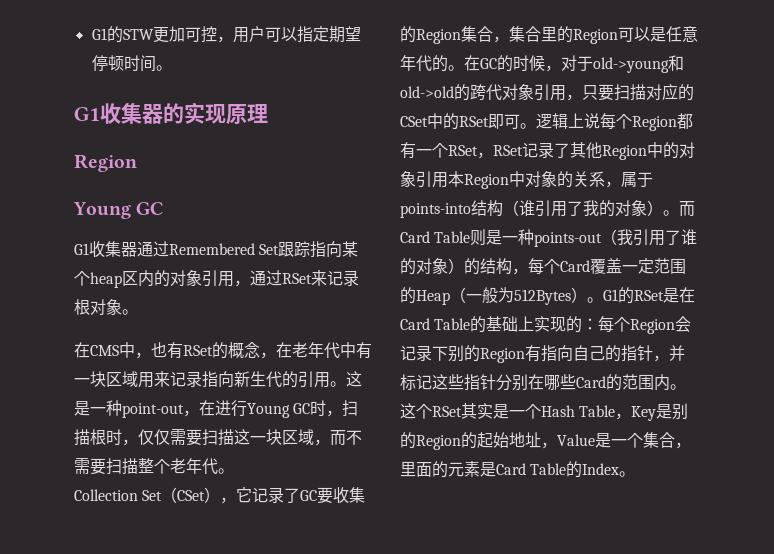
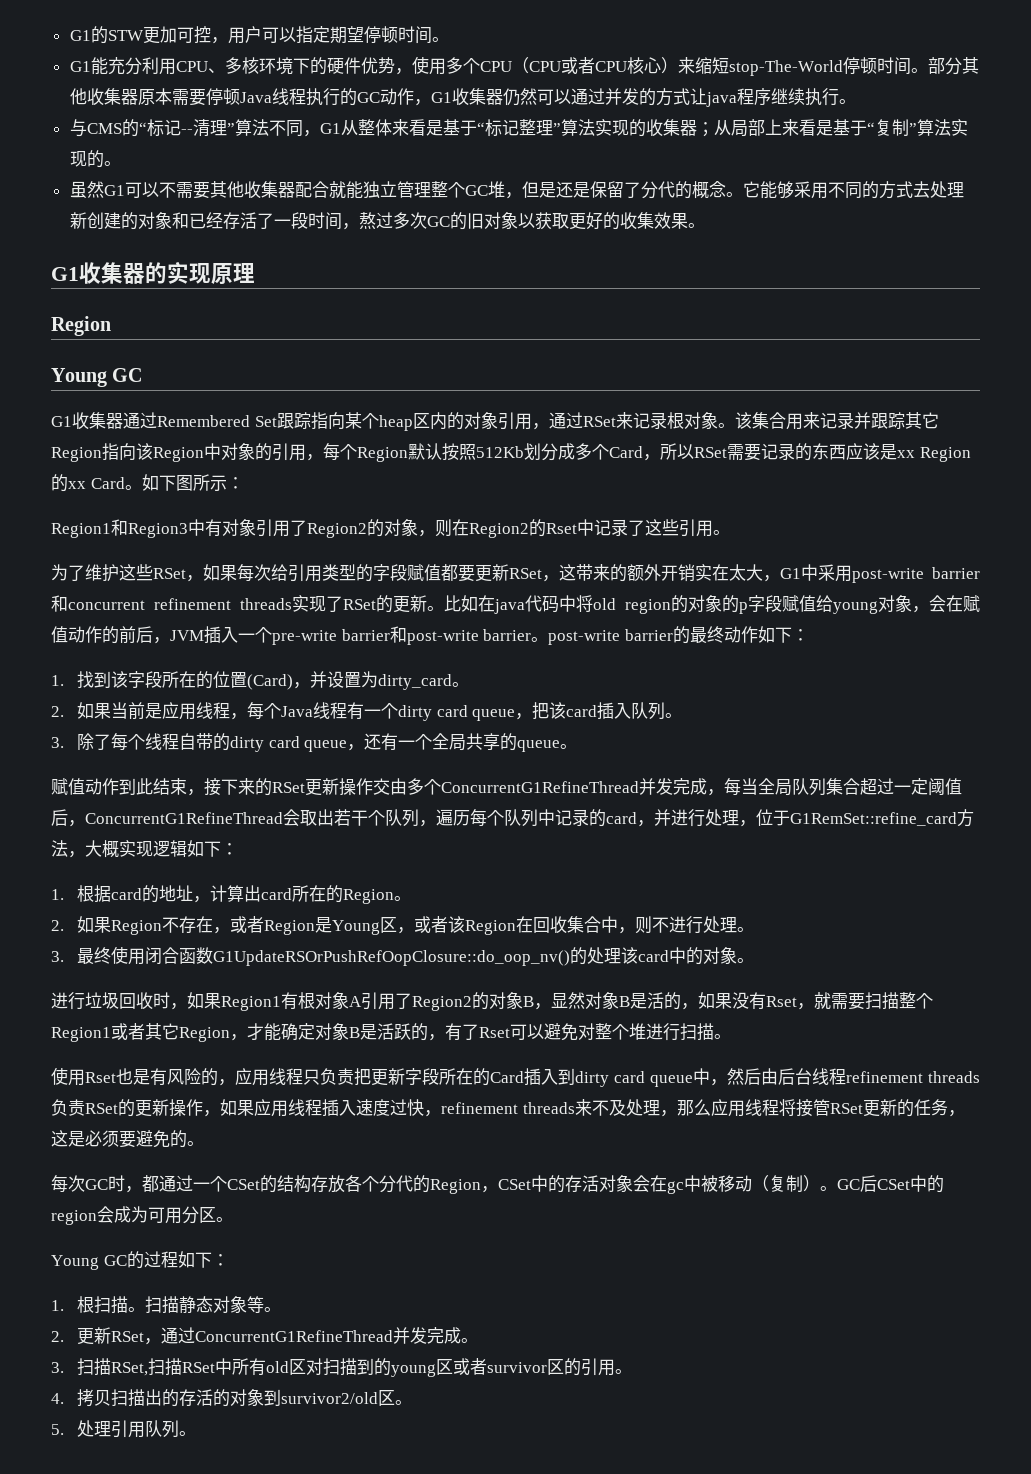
(172, 68) none -> [69,56,979,76] [69,88,856,107] [69,119,968,137] [69,150,121,168] [69,181,964,199] [69,212,705,230] // G1能充分利用CPU、多核环境下的硬件优势，使用多个CPU（CPU或者CPU核心）来缩短stop-The-World停顿时间。部分其他收集器原本需要停顿Java线程执行的GC动作，G1收集器仍然可以通过并发的方式让java程序继续执行。 // 与CMS的“标记--清理”算法不同，G1从整体来看是基于“标记整理”算法实现的收集器；从局部上来看是基于“复制”算法实现的。 // 虽然G1可以不需要其他收集器配合就能独立管理整个GC堆，但是还是保留了分代的概念。它能够采用不同的方式去处理新创建的对象和已经存活了一段时间，熬过多次GC的旧对象以获取更好的收集效果。
[74,342,372,359] [74,371,362,388] [74,400,359,418] [74,429,362,446] [74,458,234,475] [74,487,366,504] [400,26,698,44] [400,55,684,73] [400,83,694,101] [400,113,693,131] [400,142,695,160] [400,171,653,189] [400,200,695,218] [400,229,698,247] [400,258,686,275] [400,287,695,305] [400,316,692,334] [400,345,685,363] [400,374,686,391] [400,403,689,421] [400,432,691,450] [400,461,620,478] // 在CMS中，也有RSet的概念，在老年代中有一块区域用来记录指向新生代的引用。这是一种point-out，在进行Young GC时，扫描根时，仅仅需要扫描这一块区域，而不需要扫描整个老年代。 // Collection Set（CSet），它记录了GC要收集的Region集合，集合里的Region可以是任意年代的。在GC的时候，对于old->young和old->old的跨代对象引用，只要扫描对应的CSet中的RSet即可。逻辑上说每个Region都有一个RSet，RSet记录了其他Region中的对象引用本Region中对象的关系，属于points-into结构（谁引用了我的对象）。而Card Table则是一种points-out（我引用了谁的对象）的结构，每个Card覆盖一定范围的Heap（一般为512Bytes）。G1的RSet是在Card Table的基础上实现的：每个Region会记录下别的Region有指向自己的指针，并标记这些指针分别在哪些Card的范围内。这个RSet其实是一个Hash Table，Key是别的Region的起始地址，Value是一个集合，里面的元素是Card Table的Index -> [734,412,939,430] [51,443,971,462] [51,474,244,492] [51,519,730,538] [51,564,980,583] [51,595,980,614] [51,626,809,645] [51,671,470,690] [51,702,683,721] [51,733,578,752] [51,778,962,796] [51,809,974,827] [51,840,238,858] [51,885,412,904] [51,916,755,935] [51,946,755,966] [51,992,933,1011] [51,1023,731,1042] [51,1067,980,1087] [51,1099,965,1117] [51,1130,204,1148] [51,1175,944,1194] [51,1206,233,1225] [51,1251,229,1270] [51,1296,282,1314] [51,1327,479,1345] [51,1358,633,1377] [51,1389,413,1407] [51,1420,180,1438] 该集合用来记录并跟踪其它Region指向该Region中对象的引用，每个Region默认按照512Kb划分成多个Card，所以RSet需要记录的东西应该是xx Region的xx Card。如下图所示： // Region1和Region3中有对象引用了Region2的对象，则在Region2的Rset中记录了这些引用。 // 为了维护这些RSet，如果每次给引用类型的字段赋值都要更新RSet，这带来的额外开销实在太大，G1中采用post-write barrier和concurrent refinement threads实现了RSet的更新。比如在java代码中将old region的对象的p字段赋值给young对象，会在赋值动作的前后，JVM插入一个pre-write barrier和post-write barrier。post-write barrier的最终动作如下： // 1.找到该字段所在的位置(Card)，并设置为dirty_card。 // 2.如果当前是应用线程，每个Java线程有一个dirty card queue，把该card插入队列。 // 3.除了每个线程自带的dirty card queue，还有一个全局共享的queue。 // 赋值动作到此结束，接下来的RSet更新操作交由多个ConcurrentG1RefineThread并发完成，每当全局队列集合超过一定阈值后，ConcurrentG1RefineThread会取出若干个队列，遍历每个队列中记录的card，并进行处理，位于G1RemSet::refine_card方法，大概实现逻辑如下： // 1.根据card的地址，计算出card所在的Region。 // 2.如果Region不存在，或者Region是Young区，或者该Region在回收集合中，则不进行处理。 // 3.最终使用闭合函数G1UpdateRSOrPushRefOopClosure::do_oop_nv()的处理该card中的对象。 // 进行垃圾回收时，如果Region1有根对象A引用了Region2的对象B，显然对象B是活的，如果没有Rset，就需要扫描整个Region1或者其它Region，才能确定对象B是活跃的，有了Rset可以避免对整个堆进行扫描。 // 使用Rset也是有风险的，应用线程只负责把更新字段所在的Card插入到dirty card queue中，然后由后台线程refinement threads负责RSet的更新操作，如果应用线程插入速度过快，refinement threads来不及处理，那么应用线程将接管RSet更新的任务，这是必须要避免的。 // 每次GC时，都通过一个CSet的结构存放各个分代的Region，CSet中的存活对象会在gc中被移动（复制）。GC后CSet中的region会成为可用分区。 // Young GC的过程如下： // 1.根扫描。扫描静态对象等。 // 2.更新RSet，通过ConcurrentG1RefineThread并发完成。 // 3.扫描RSet,扫描RSet中所有old区对扫描到的young区或者survivor区的引用。 // 4.拷贝扫描出的存活的对象到survivor2/old区。 // 5.处理引用队列

